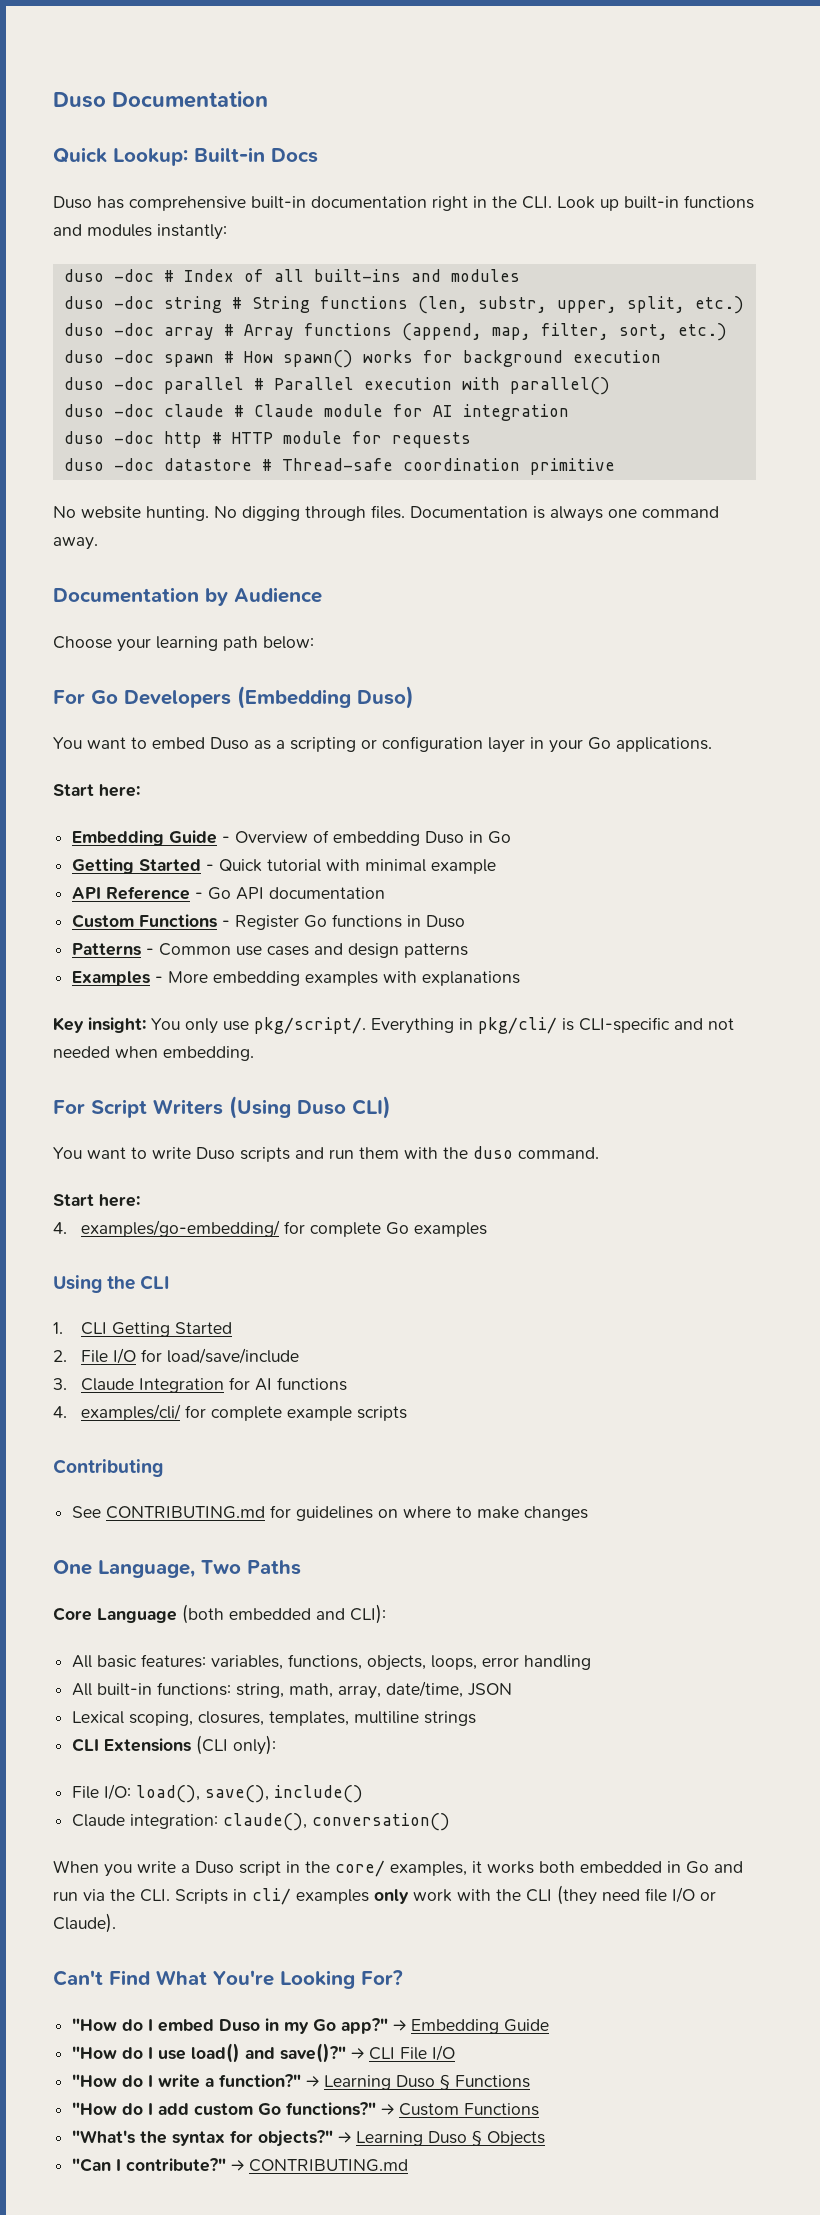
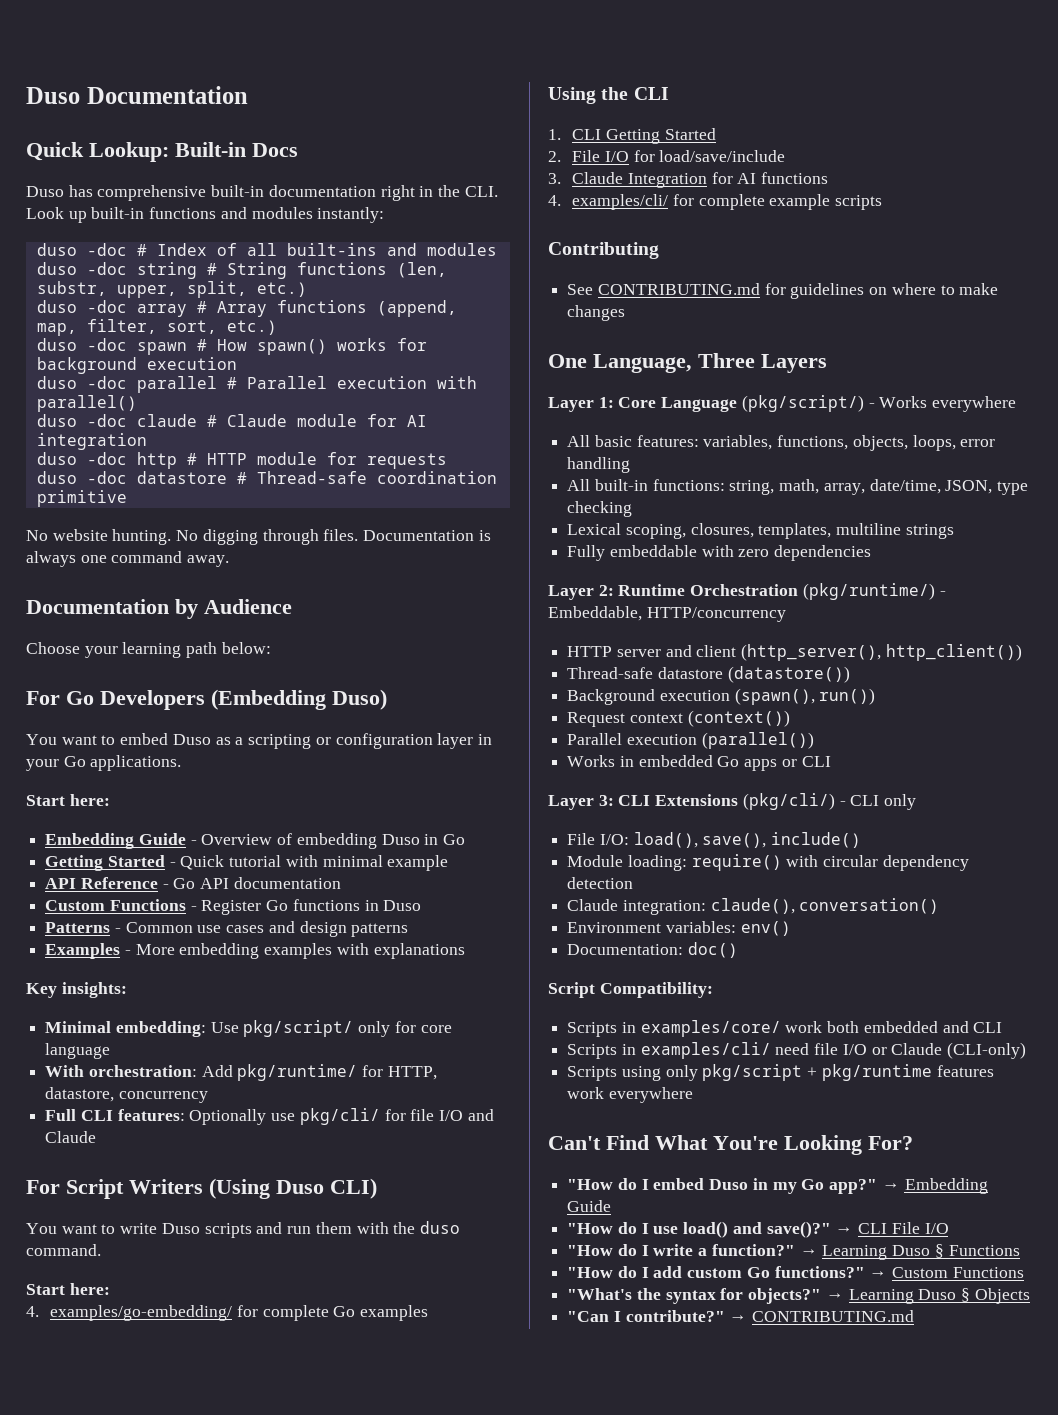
[88,1017,734,1034] [53,1046,254,1061] insight: You only use pkg/script/. Everything in pkg/cli/ is CLI-specific and not needed when embedding. -> [61,982,127,998] [45,1020,452,1037] [45,1043,111,1059] [45,1064,437,1081] [45,1087,208,1103] [45,1108,494,1125] [45,1131,97,1143] insights: // Minimal embedding: Use pkg/script/ only for core language // With orchestration: Add pkg/runtime/ for HTTP, datastore, concurrency // Full CLI features: Optionally use pkg/cli/ for file I/O and Claude
[201,1560,301,1575] [53,1604,386,1624] Two Paths // Core Language (both embedded and CLI): -> [698,353,827,373] [548,395,1017,412] Three Layers // Layer 1: Core Language (pkg/script/) - Works everywhere
[468,1683,513,1696] JSON -> [945,480,1029,495] [567,501,633,517] JSON, type checking
[72,1735,277,1755] CLI Extensions (CLI only): -> [567,545,872,561] [548,583,946,600] [548,606,786,622] [567,644,1022,661] [567,666,850,683] [567,688,876,705] [567,710,790,727] [567,732,814,749] [567,755,831,771] [548,793,917,810] Fully embeddable with zero dependencies // Layer 2: Runtime Orchestration (pkg/runtime/) - Embeddable, HTTP/concurrency // HTTP server and client (http_server(), http_client()) // Thread-safe datastore (datastore()) // Background execution (spawn(), run()) // Request context (context()) // Parallel execution (parallel()) // Works in embedded Go apps or CLI // Layer 3: CLI Extensions (pkg/cli/) - CLI only
[72,1813,451,1831] [53,1860,743,1877] [53,1885,716,1905] [53,1913,116,1933] Claude integration: claude(), conversation() // When you write a Duso script in the core/ examples, it works both embedded in Go and run via the CLI. Scripts in cli/ examples only work with the CLI (they need file I/O or Claude). -> [567,854,969,871] [567,877,634,889] [567,898,940,915] [567,921,791,936] [567,942,738,958] [548,982,713,998] [567,1020,1003,1037] [567,1042,1027,1059] [567,1064,994,1081] [567,1087,693,1103] Module loading: require() with circular dependency detection // Claude integration: claude(), conversation() // Environment variables: env() // Documentation: doc() // Script Compatibility: // Scripts in examples/core/ work both embedded and CLI // Scripts in examples/cli/ need file I/O or Claude (CLI-only) // Scripts using only pkg/script + pkg/runtime features work everywhere

